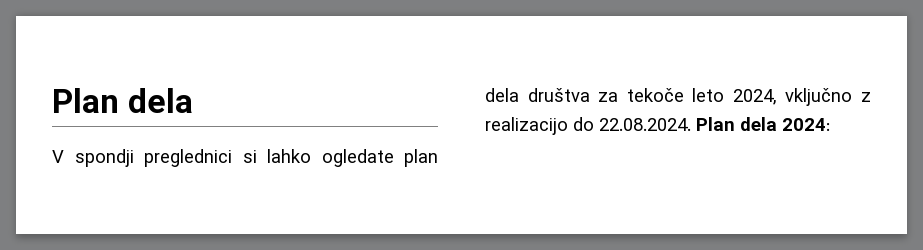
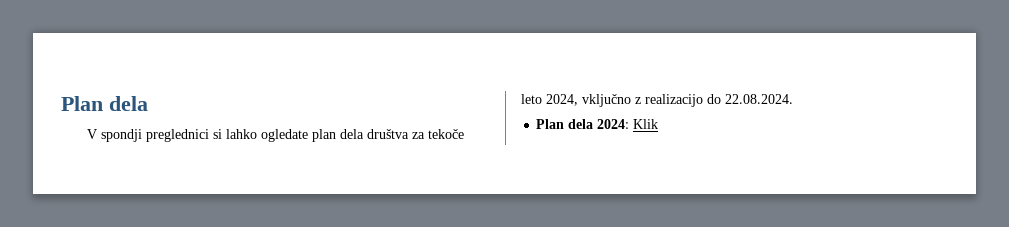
(691, 124) none -> (793, 99) //
(830, 124) none -> [633,119,659,129] Klik

